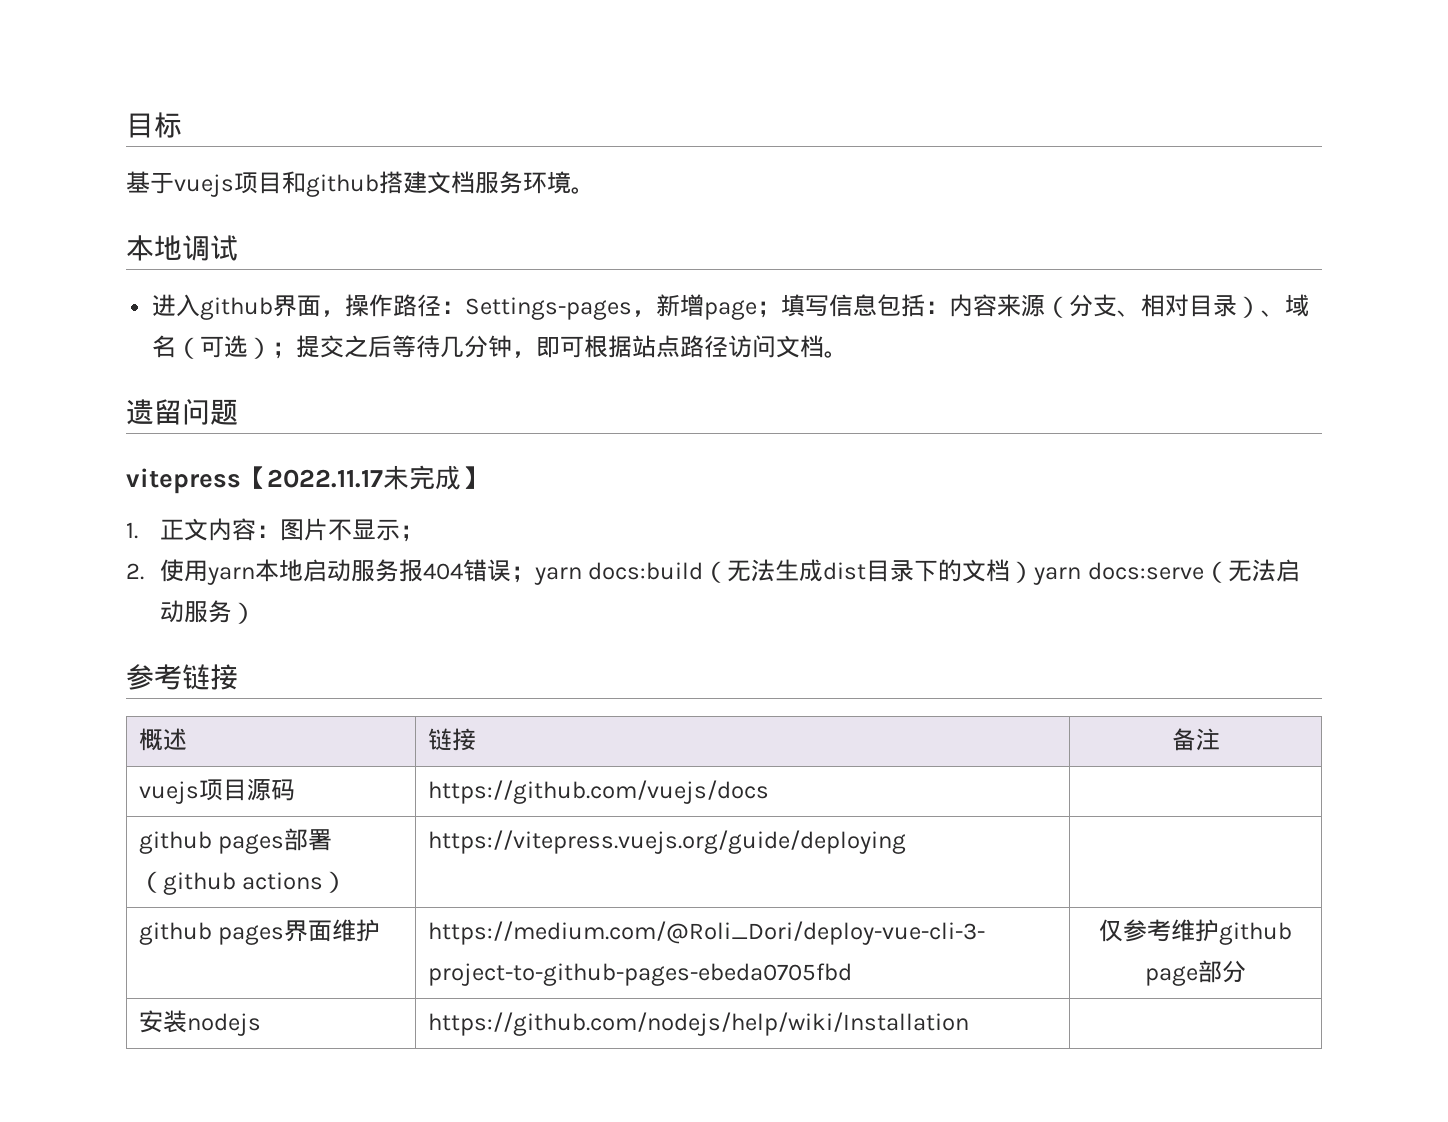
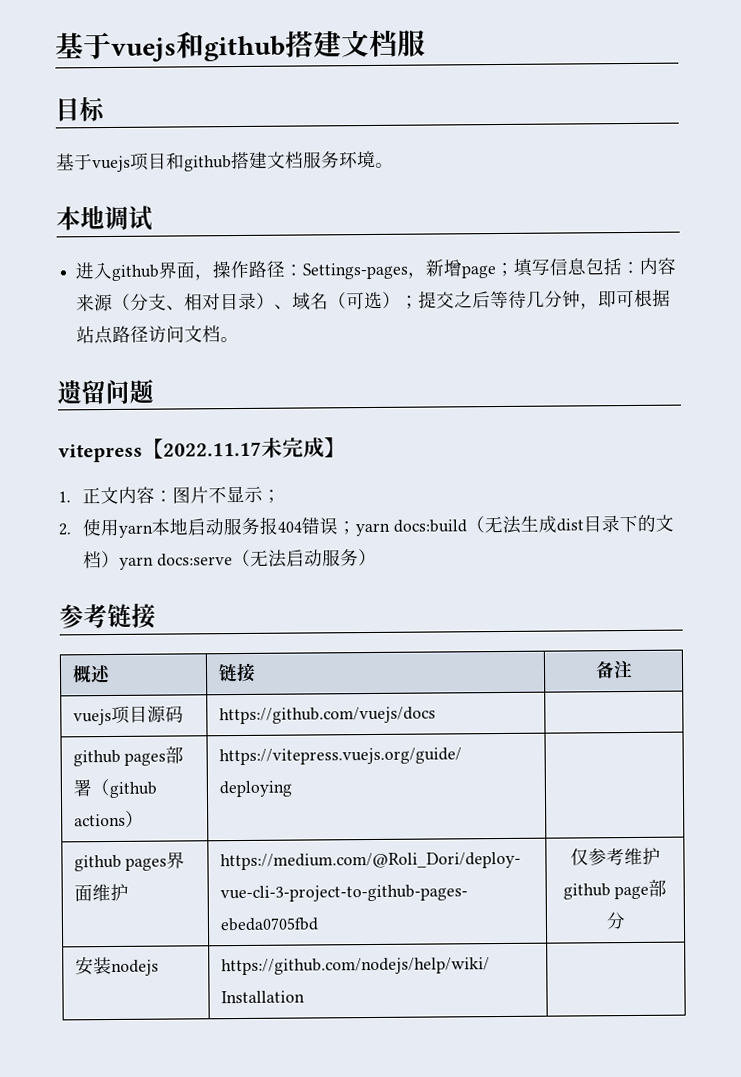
(126, 125) none -> [55,29,426,62] 基于vuejs和github搭建文档服 //

